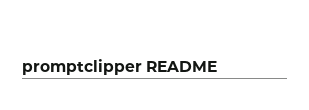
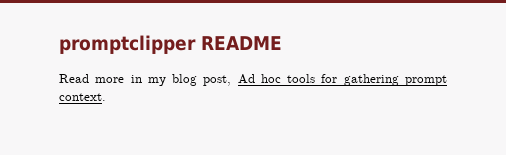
(218, 66) none -> [59,74,447,86] [59,93,106,101] // Read more in my blog post, Ad hoc tools for gathering prompt context.

